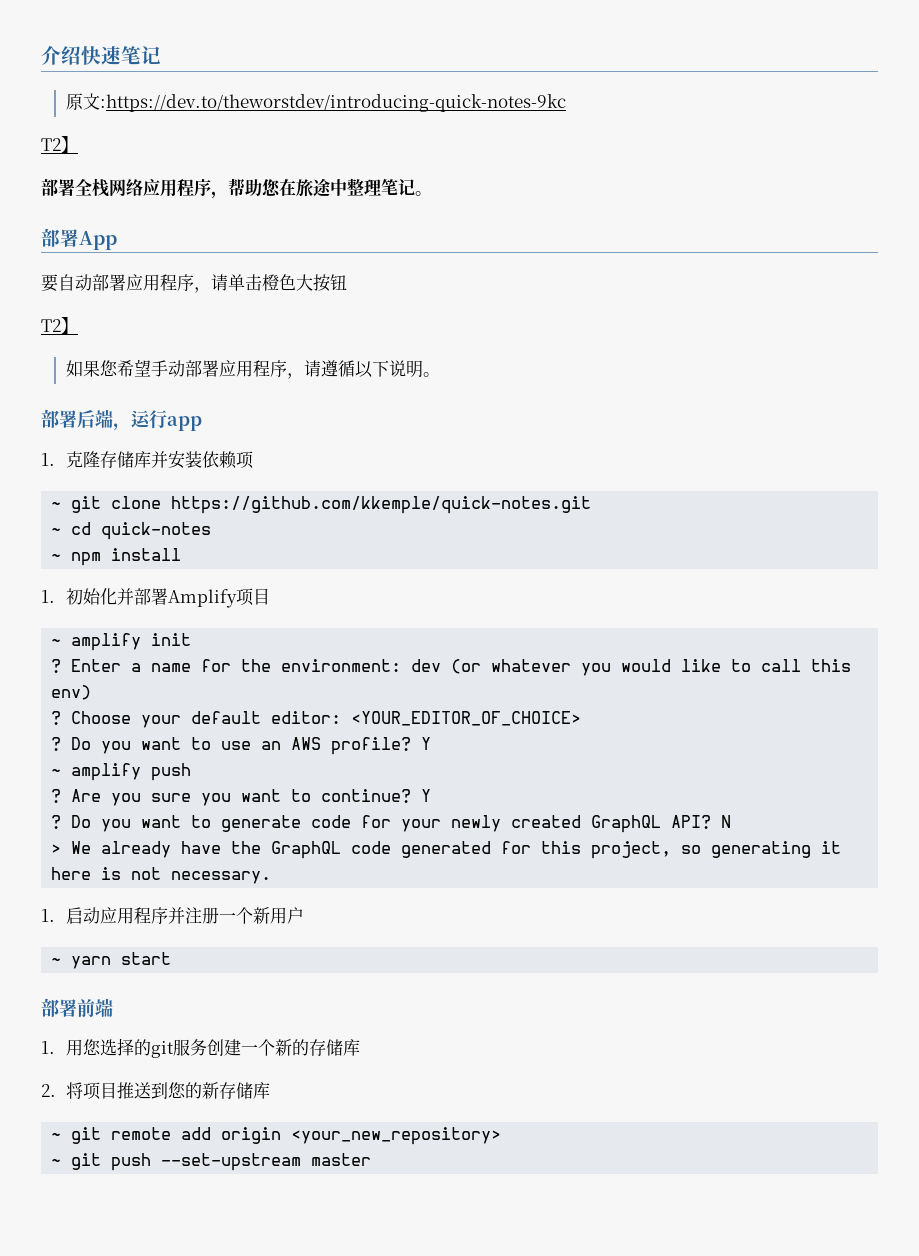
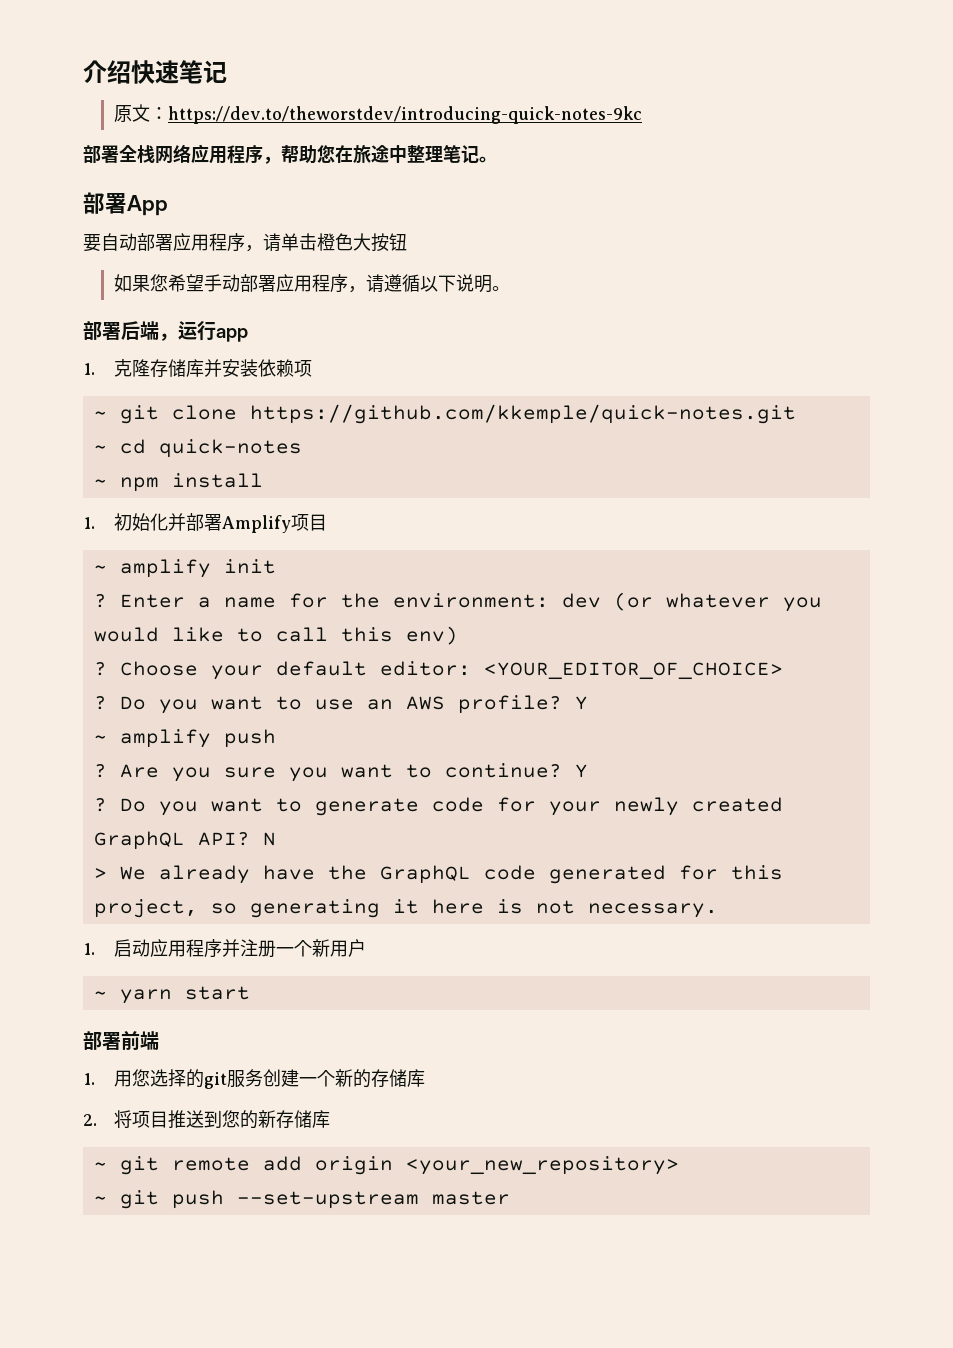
[99,94,566,112] [41,136,78,153] :https://dev.to/theworstdev/introducing-quick-notes-9kc // T2】 -> [149,106,642,124] ：https://dev.to/theworstdev/introducing-quick-notes-9kc
[41,317,78,334] // T2】 -> (407, 242) none

